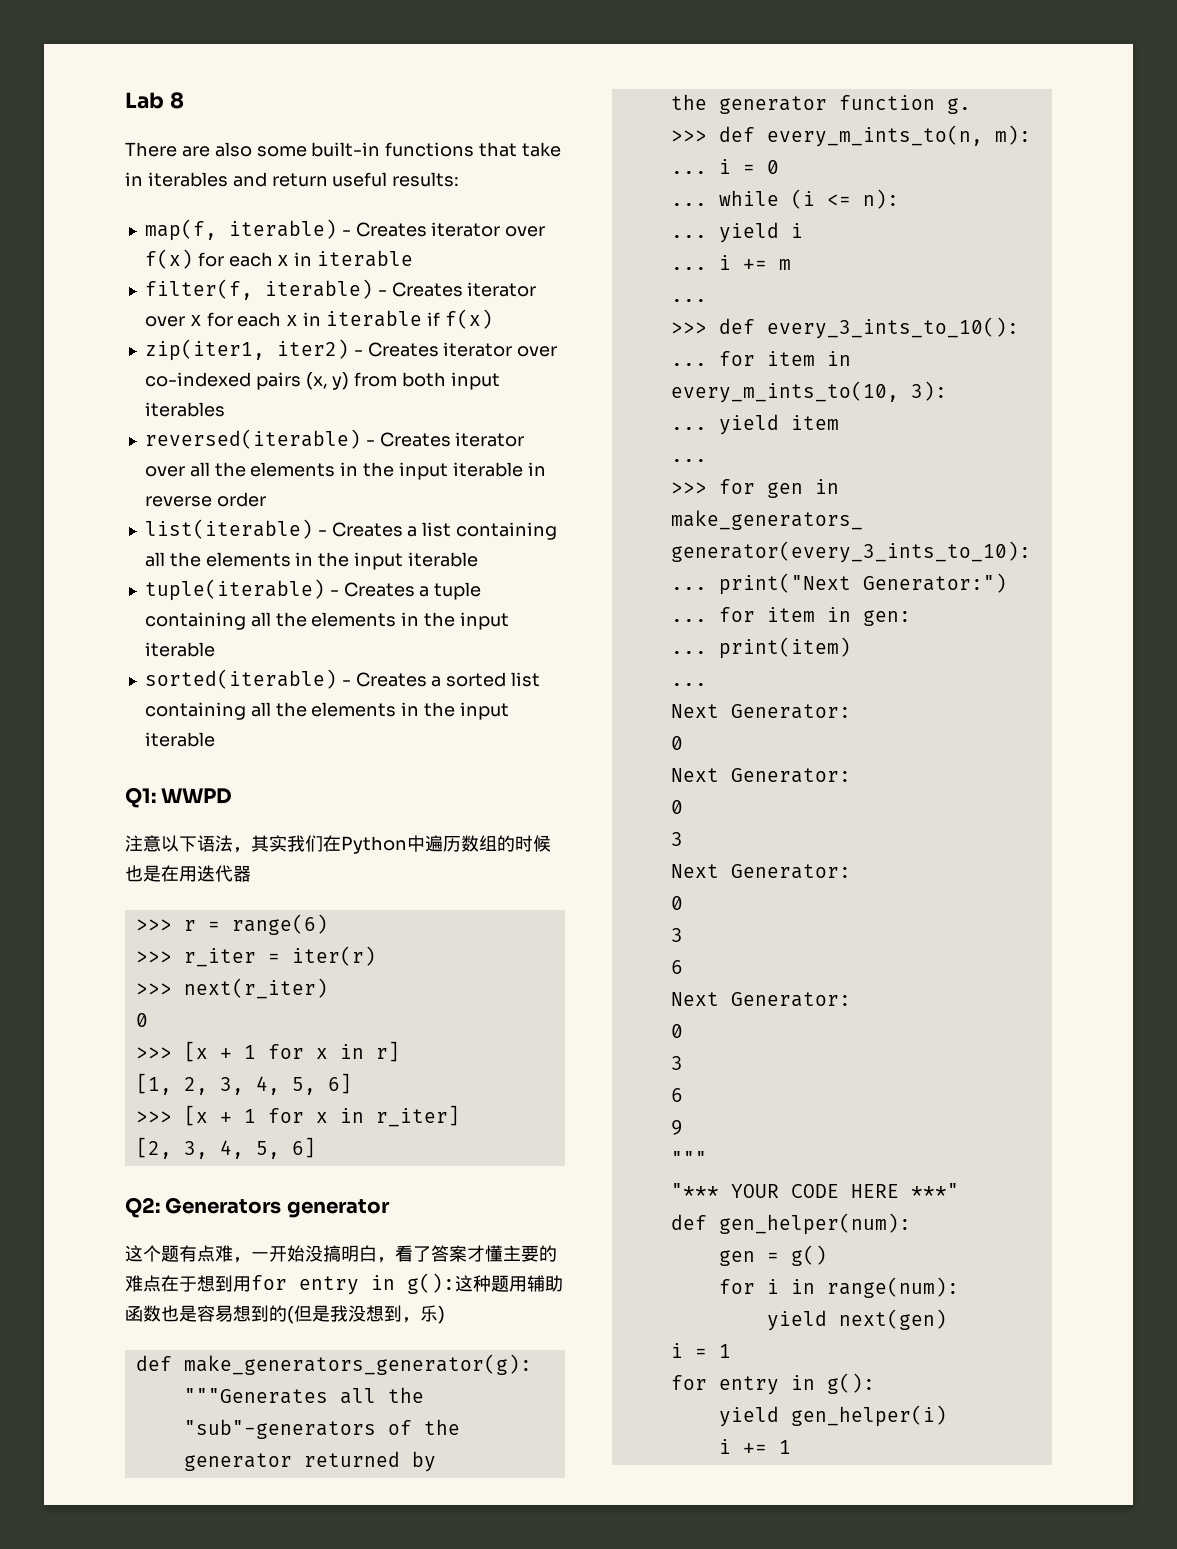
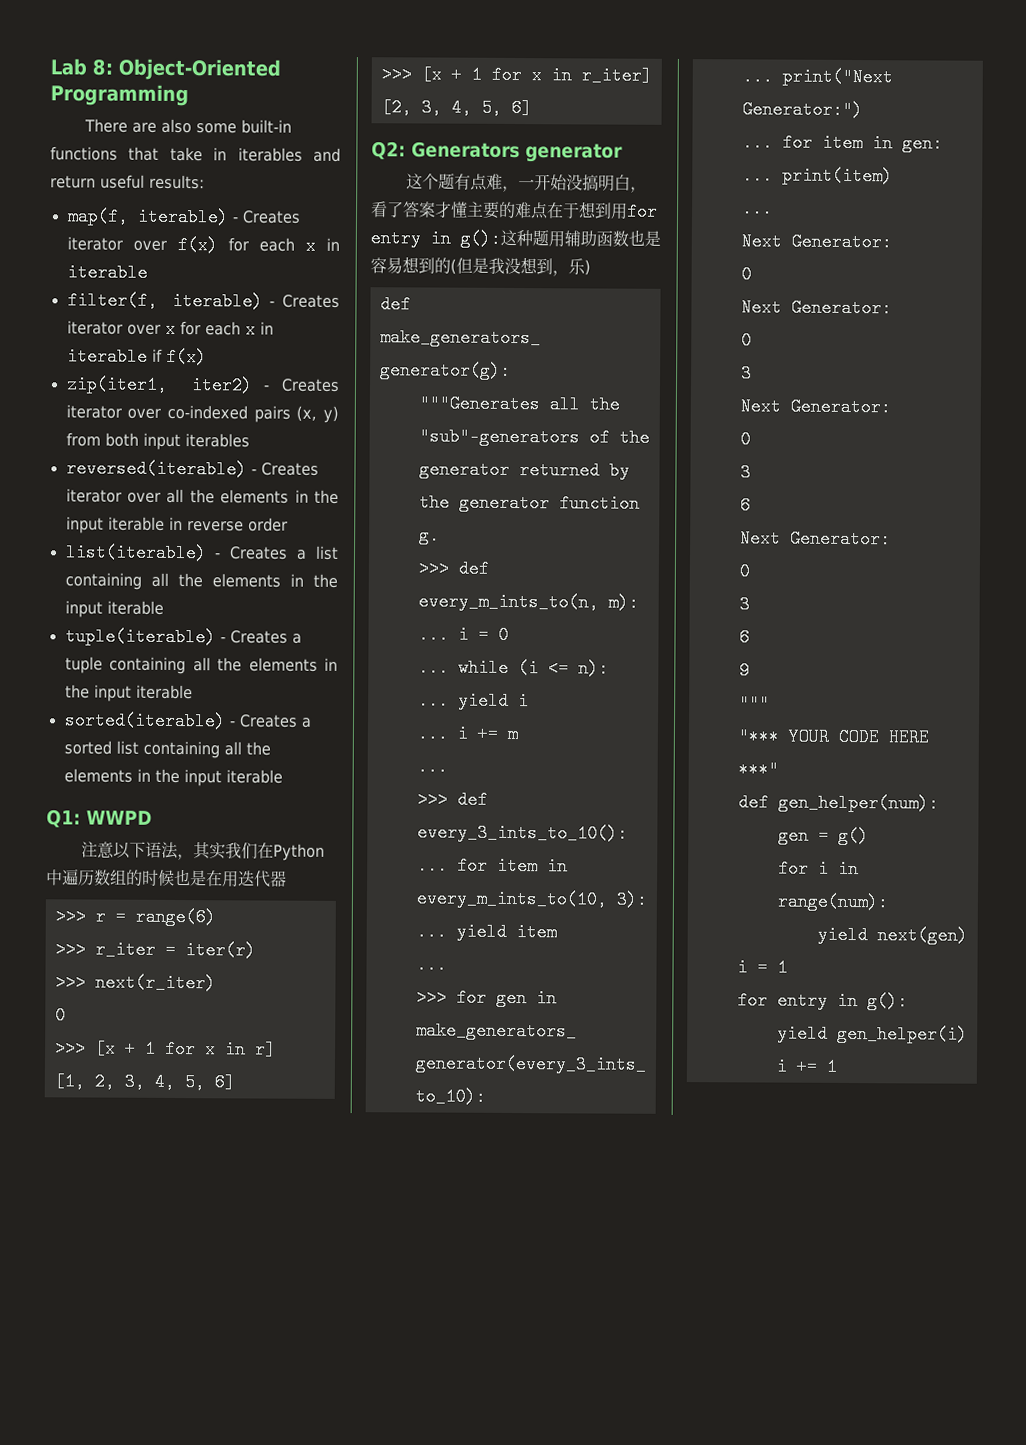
[169,92,184,109] 8 -> [92,58,281,81] [50,84,189,107] 8: Object-Oriented Programming

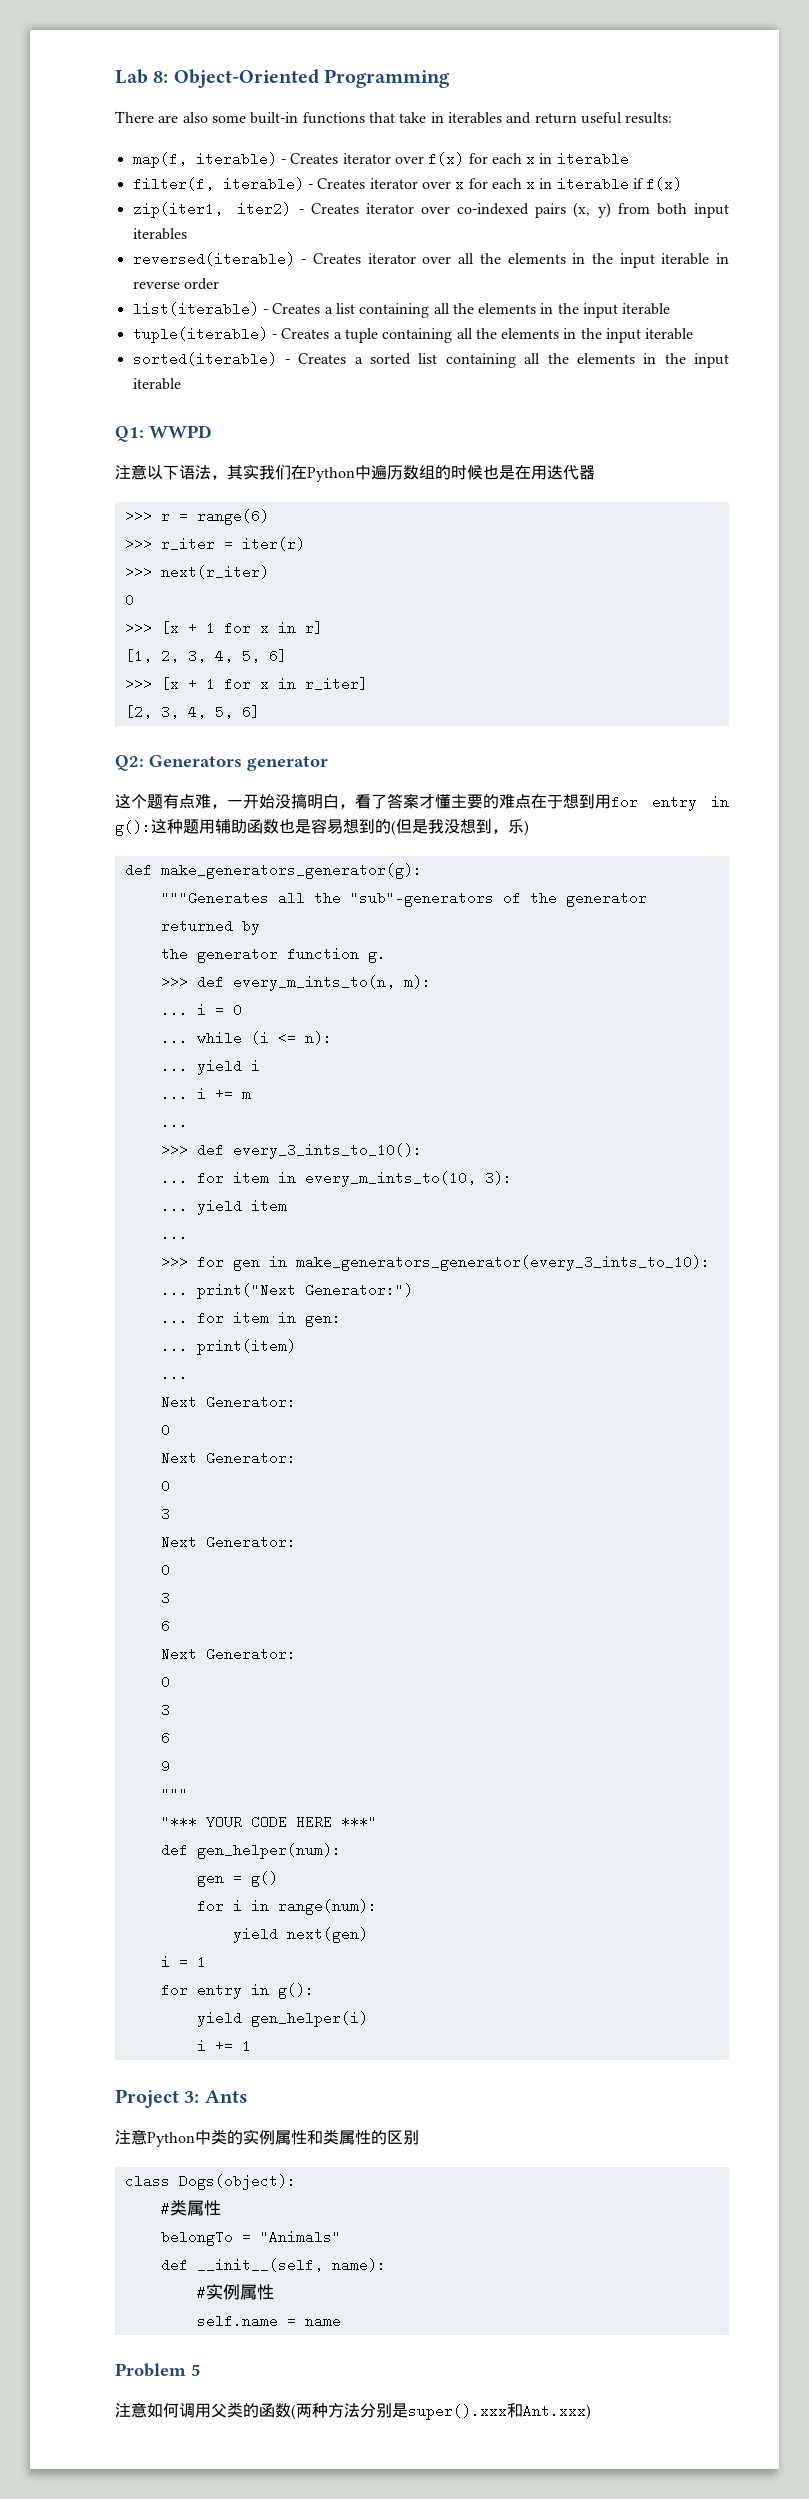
(838, 1066) none -> [115,2089,248,2108] [115,2129,419,2147] [124,2174,296,2190] [160,2200,221,2216] [160,2230,341,2246] [160,2258,386,2272] [196,2284,274,2300] [196,2314,341,2328] [115,2363,201,2377] [115,2402,591,2420] // Project 3: Ants // 注意Python中类的实例属性和类属性的区别 // class Dogs(object): // #类属性 // belongTo = "Animals" // def __init__(self, name): // #实例属性 // self.name = name // Problem 5 // 注意如何调用父类的函数(两种方法分别是super().xxx和Ant.xxx)

